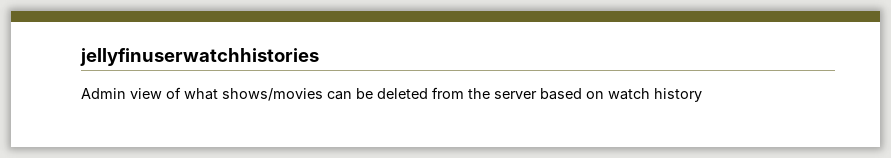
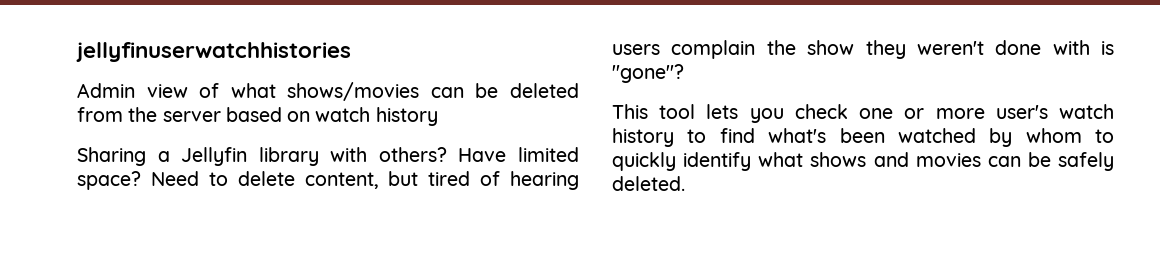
(702, 95) none -> [77,147,579,166] [77,171,579,190] [612,40,1114,59] [612,64,684,83] [612,104,1114,123] [612,128,1114,147] [612,152,1114,171] [612,176,685,191] // Sharing a Jellyfin library with others? Have limited space? Need to delete content, but tired of hearing users complain the show they weren't done with is "gone"? // This tool lets you check one or more user's watch history to find what's been watched by whom to quickly identify what shows and movies can be safely deleted.

